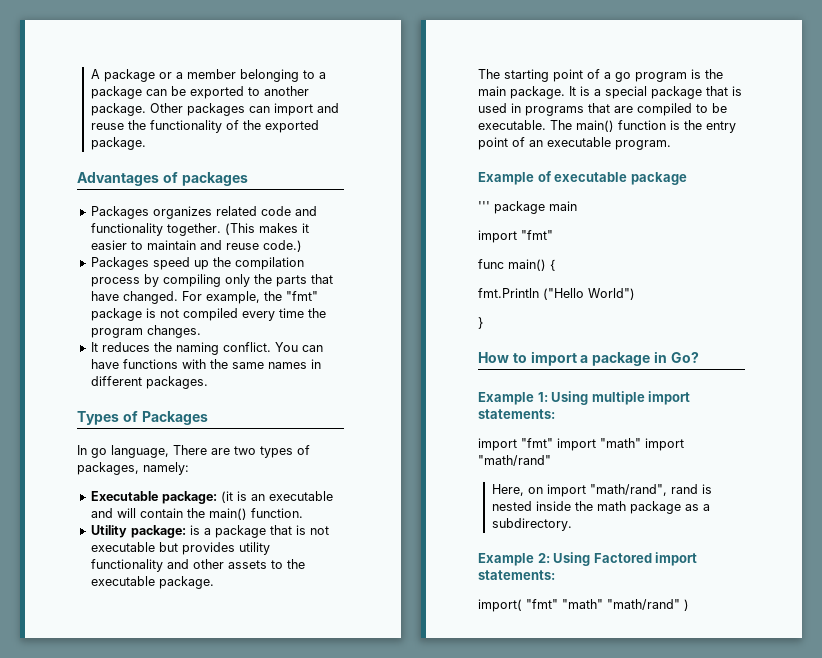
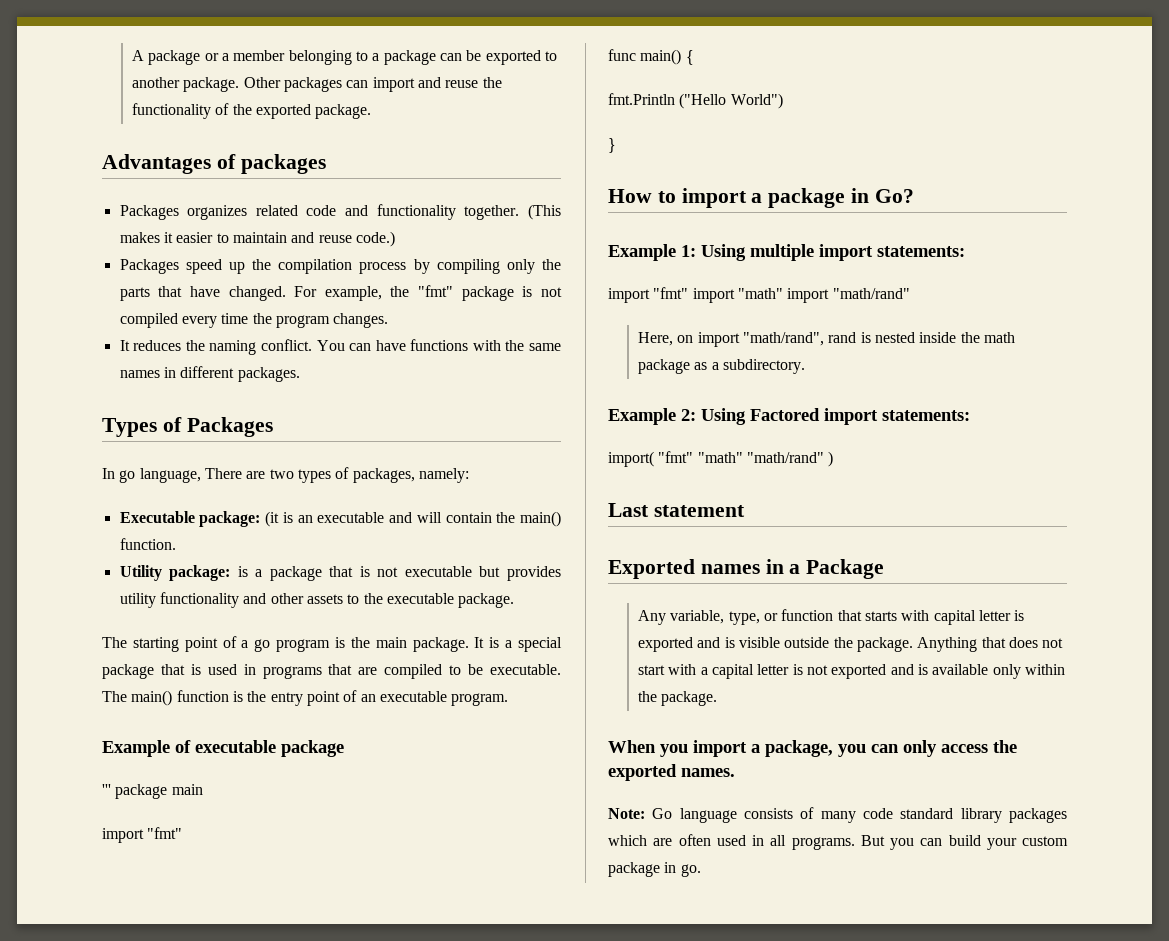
(689, 605) none -> [608,503,745,517] [608,559,885,579] [638,609,1025,625] [638,637,1064,652] [638,664,1065,679] [638,691,718,706] [608,740,1017,757] [608,764,735,781] [608,807,1067,823] [608,834,1068,850] [608,862,701,877] // Last statement // Exported names in a Package // Any variable, type, or function that starts with capital letter is exported and is visible outside the package. Anything that does not start with a capital letter is not exported and is available only within the package. // When you import a package, you can only access the exported names. // Note: Go language consists of many code standard library packages which are often used in all programs. But you can build your custom package in go.

